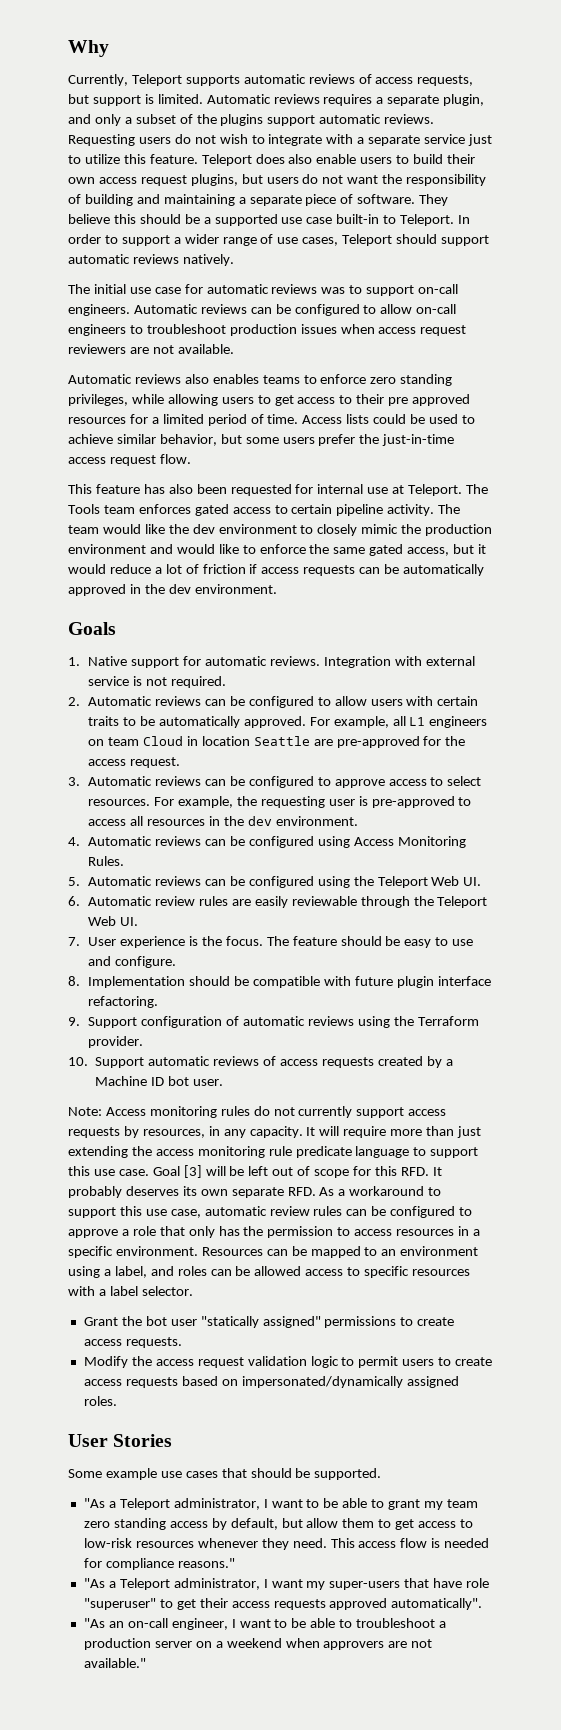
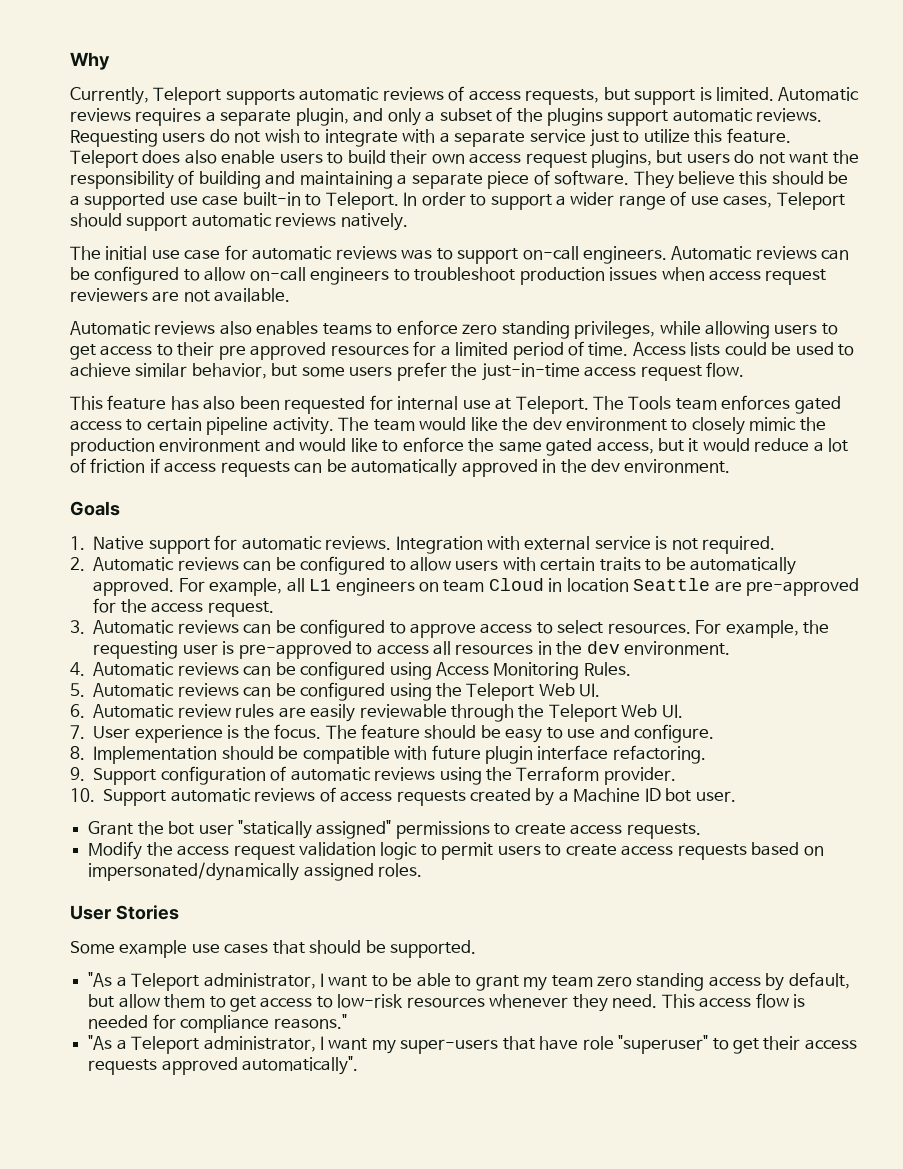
[68,1106,447,1118] [68,1126,482,1138] [68,1146,479,1158] [68,1165,442,1178] [68,1186,442,1198] [68,1206,473,1218] [68,1226,480,1238] [68,1246,479,1258] [68,1266,471,1278] [68,1286,193,1296] // Note: Access monitoring rules do not currently support access requests by resources, in any capacity. It will require more than just extending the access monitoring rule predicate language to support this use case. Goal [3] will be left out of scope for this RFD. It probably deserves its own separate RFD. As a workaround to support this use case, automatic review rules can be configured to approve a role that only has the permission to access resources in a specific environment. Resources can be mapped to an environment using a label, and roles can be allowed access to specific resources with a label selector. -> (736, 796) none
[83,1618,447,1630] [83,1638,433,1650] [83,1658,146,1668] // "As an on-call engineer, I want to be able to troubleshoot a production server on a weekend when approvers are not available." -> (359, 1065) none

